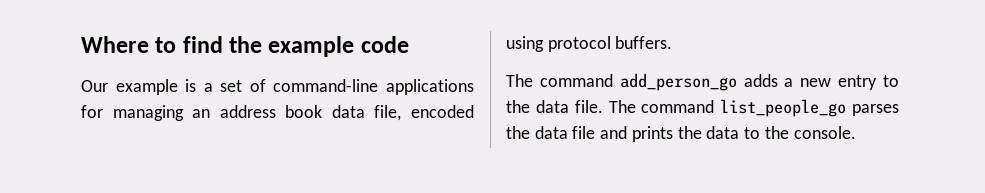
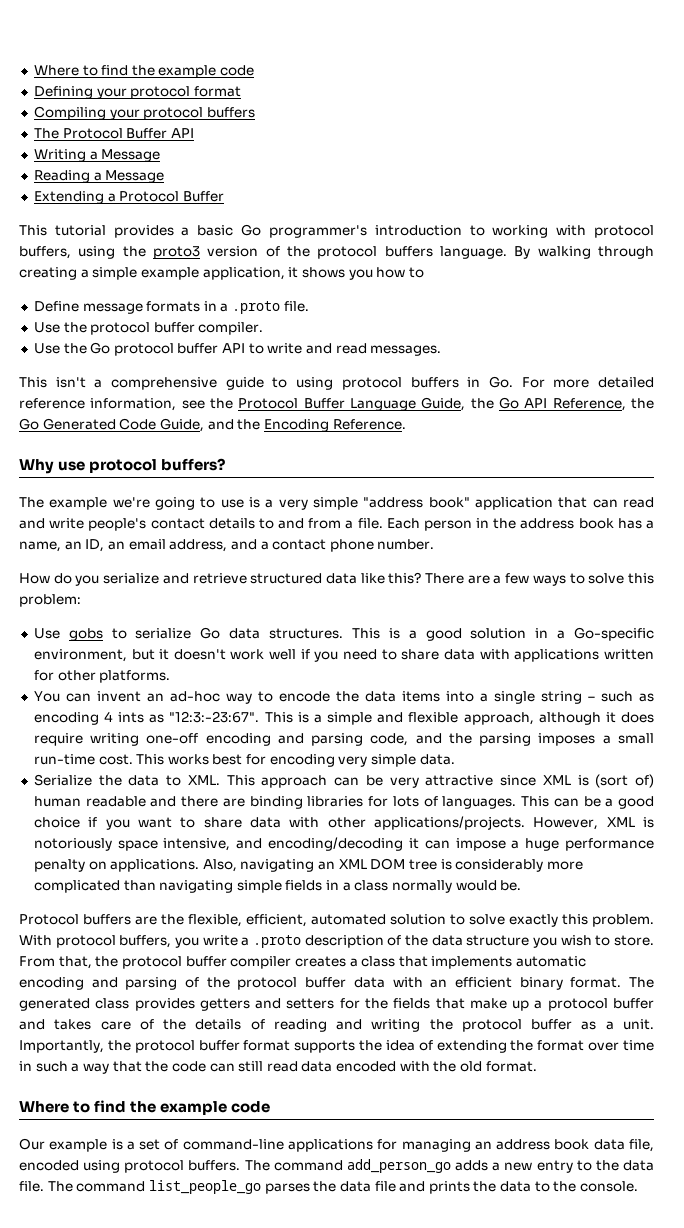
[81,36,409,57] Where to find the example code -> [33,65,255,78] [33,86,241,99] [33,106,255,120] [33,128,194,139] [33,149,161,162] [33,170,165,183] [33,191,224,204] [19,224,654,238] [19,246,654,259] [19,267,424,280] [33,301,309,314] [33,322,264,335] [33,342,442,356] [19,376,654,390] [19,397,654,411] [19,418,406,432] [19,458,226,474] [19,497,655,510] [19,518,654,531] [19,539,435,552] [19,572,654,586] [19,594,81,607] [33,627,654,641] [33,649,654,662] [33,670,171,683] [33,691,654,704] [33,711,654,725] [33,733,654,746] [33,754,455,767] [33,774,655,788] [33,796,655,809] [33,816,654,830] [33,837,654,851] [33,858,583,872] [33,880,522,893] [19,914,654,927] [19,935,654,948] [19,956,587,969] [19,977,654,990] [19,998,654,1011] [19,1019,654,1032] [19,1040,654,1053] [19,1061,537,1074] [19,1100,271,1115] Where to find the example code // Defining your protocol format // Compiling your protocol buffers // The Protocol Buffer API // Writing a Message // Reading a Message // Extending a Protocol Buffer // This tutorial provides a basic Go programmer's introduction to working with protocol buffers, using the proto3 version of the protocol buffers language. By walking through creating a simple example application, it shows you how to // Define message formats in a .proto file. // Use the protocol buffer compiler. // Use the Go protocol buffer API to write and read messages. // This isn't a comprehensive guide to using protocol buffers in Go. For more detailed reference information, see the Protocol Buffer Language Guide, the Go API Reference, the Go Generated Code Guide, and the Encoding Reference. // Why use protocol buffers? // The example we're going to use is a very simple "address book" application that can read and write people's contact details to and from a file. Each person in the address book has a name, an ID, an email address, and a contact phone number. // How do you serialize and retrieve structured data like this? There are a few ways to solve this problem: // Use gobs to serialize Go data structures. This is a good solution in a Go-specific environment, but it doesn't work well if you need to share data with applications written for other platforms. // You can invent an ad-hoc way to encode the data items into a single string – such as encoding 4 ints as "12:3:-23:67". This is a simple and flexible approach, although it does require writing one-off encoding and parsing code, and the parsing imposes a small run-time cost. This works best for encoding very simple data. // Serialize the data to XML. This approach can be very attractive since XML is (sort of) human readable and there are binding libraries for lots of languages. This can be a good choice if you want to share data with other applications/projects. However, XML is notoriously space intensive, and encoding/decoding it can impose a huge performance penalty on applications. Also, navigating an XML DOM tree is considerably more complicated than navigating simple fields in a class normally would be. // Protocol buffers are the flexible, efficient, automated solution to solve exactly this problem. With protocol buffers, you write a .proto description of the data structure you wish to store. From that, the protocol buffer compiler creates a class that implements automatic encoding and parsing of the protocol buffer data with an efficient binary format. The generated class provides getters and setters for the fields that make up a protocol buffer and takes care of the details of reading and writing the protocol buffer as a unit. Importantly, the protocol buffer format supports the idea of extending the format over time in such a way that the code can still read data encoded with the old format. // Where to find the example code
(673, 42) // -> (241, 1165) none

